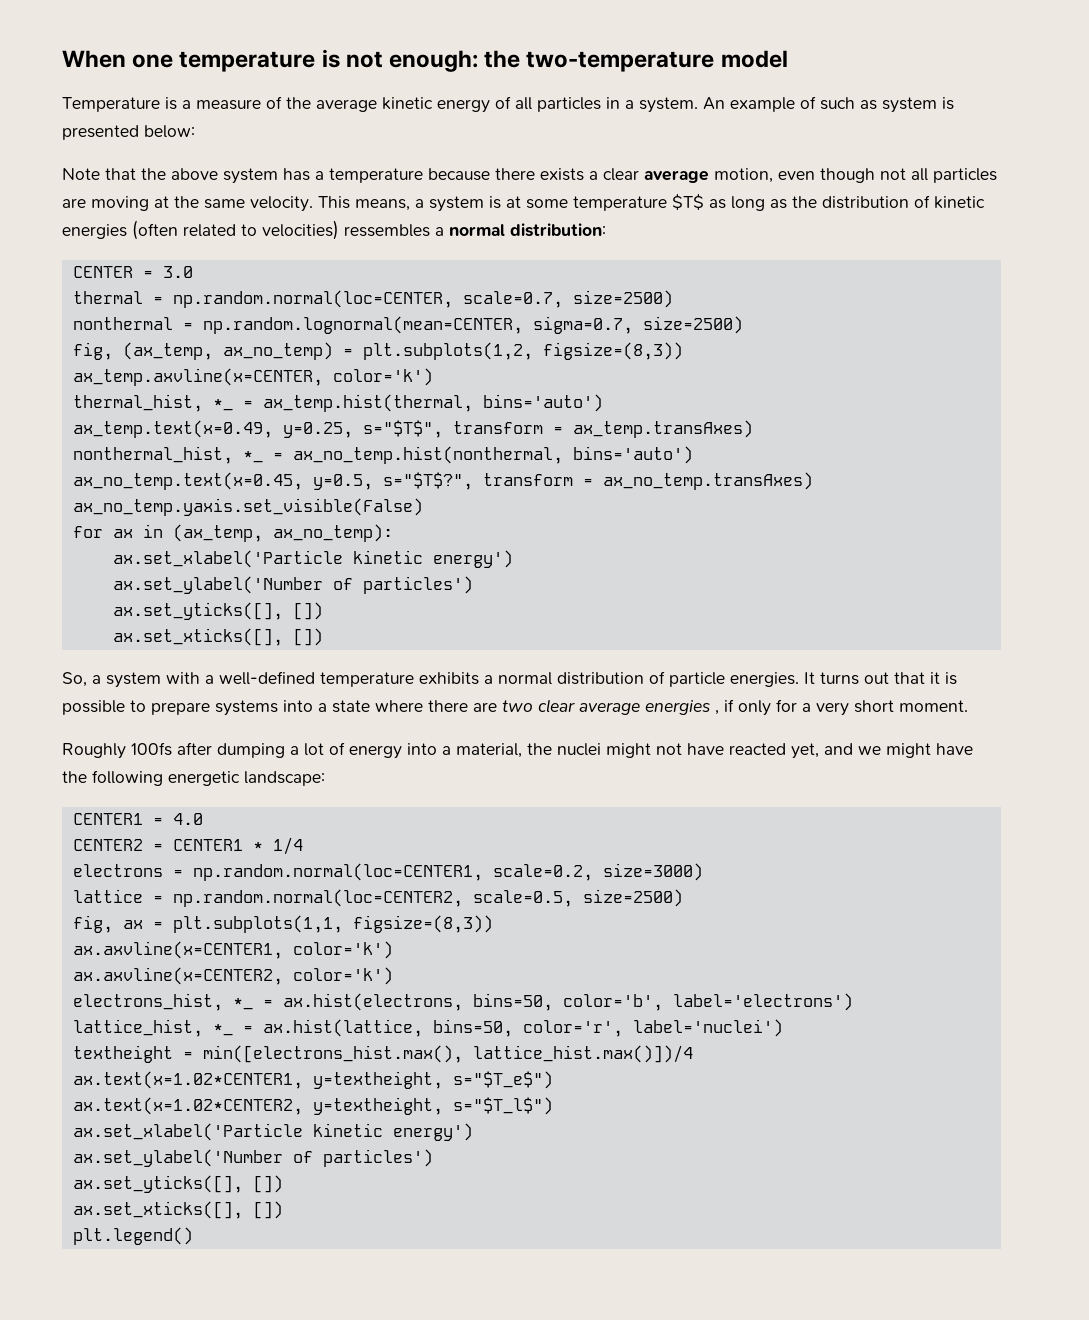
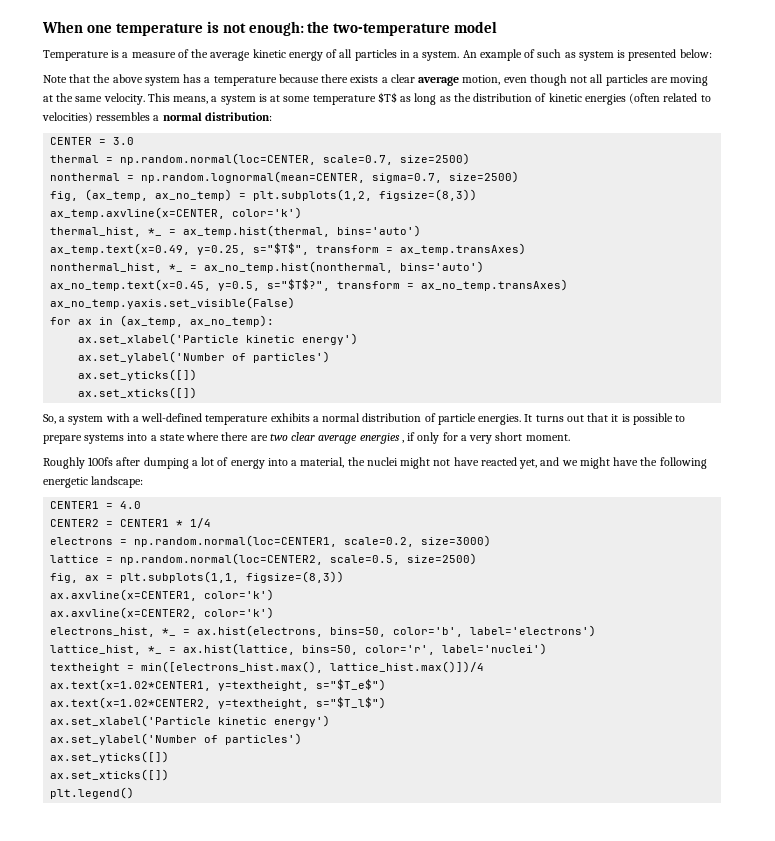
[112,602,323,620] [112,628,323,646] ax.set_yticks([], []) // ax.set_xticks([], []) -> [78,369,198,381] [78,387,198,399] ax.set_yticks([]) // ax.set_xticks([])
[72,1175,283,1193] [72,1201,283,1219] ax.set_yticks([], []) // ax.set_xticks([], []) -> [50,751,170,763] [50,769,170,781] ax.set_yticks([]) // ax.set_xticks([])

